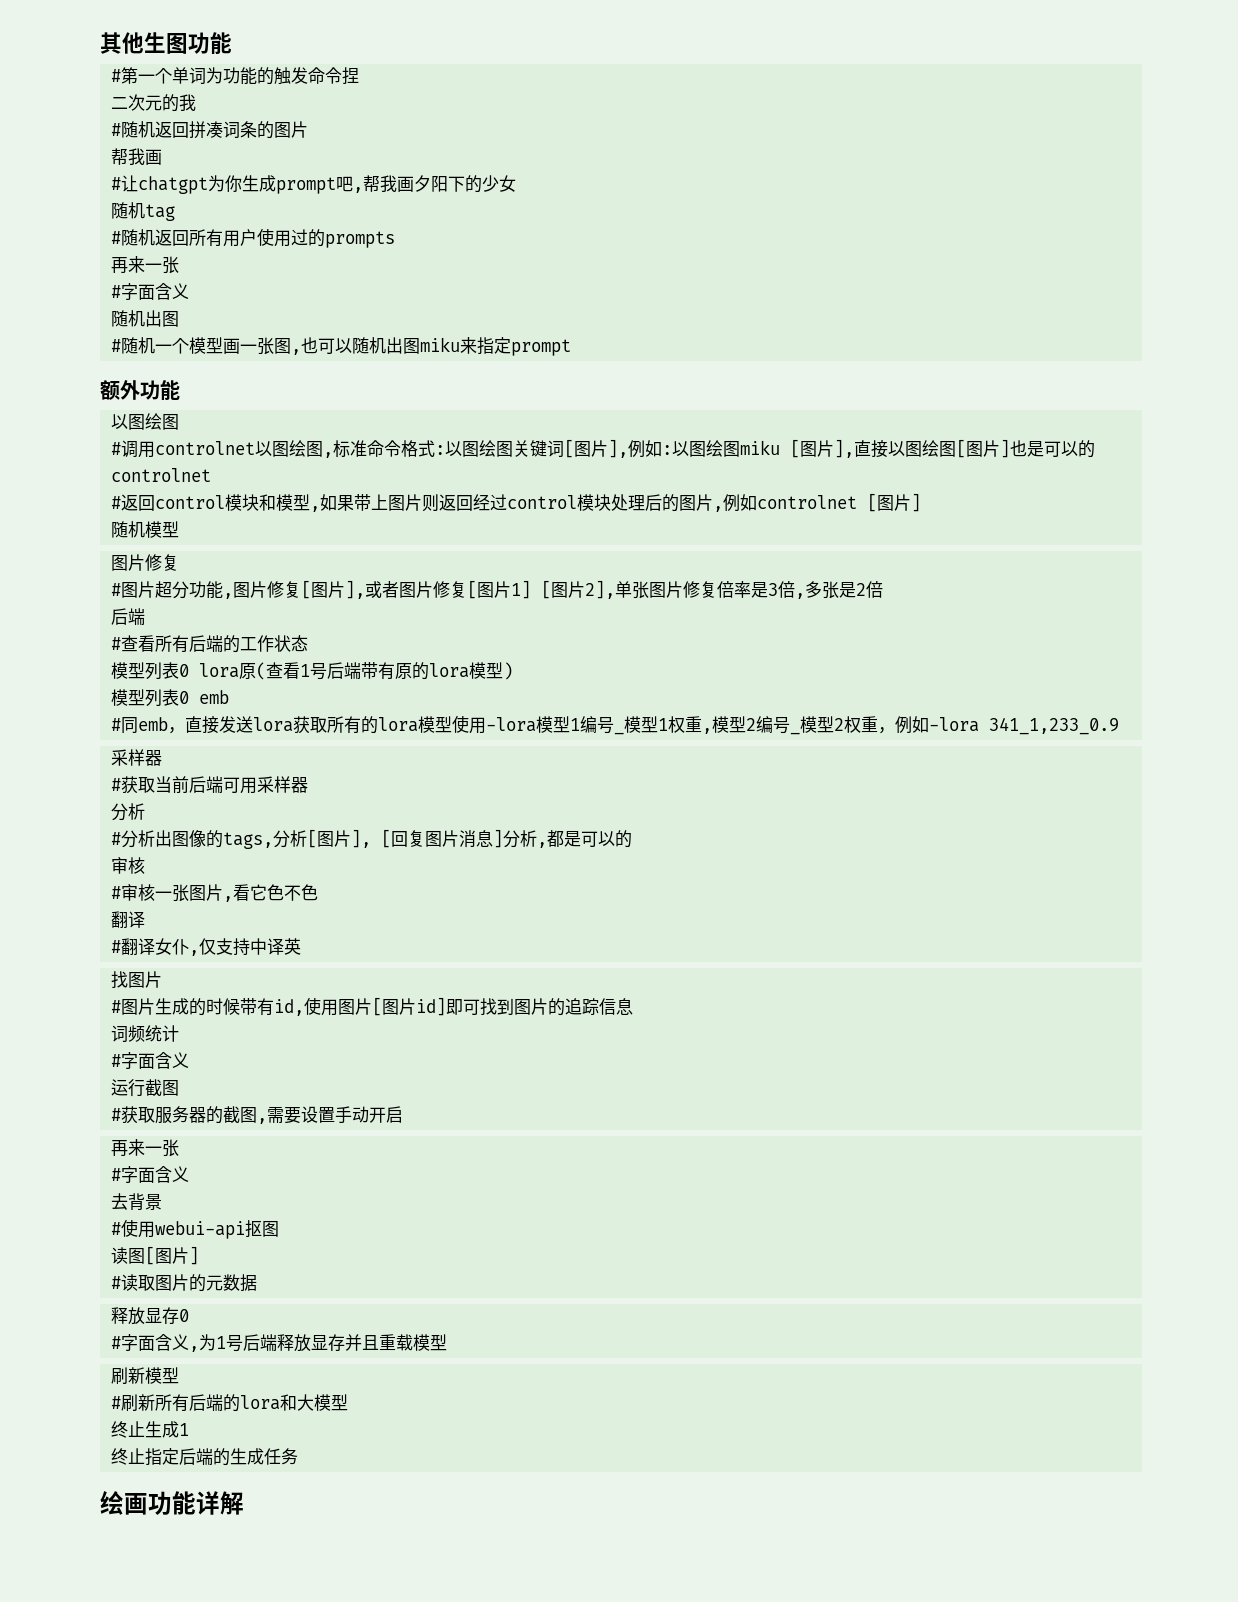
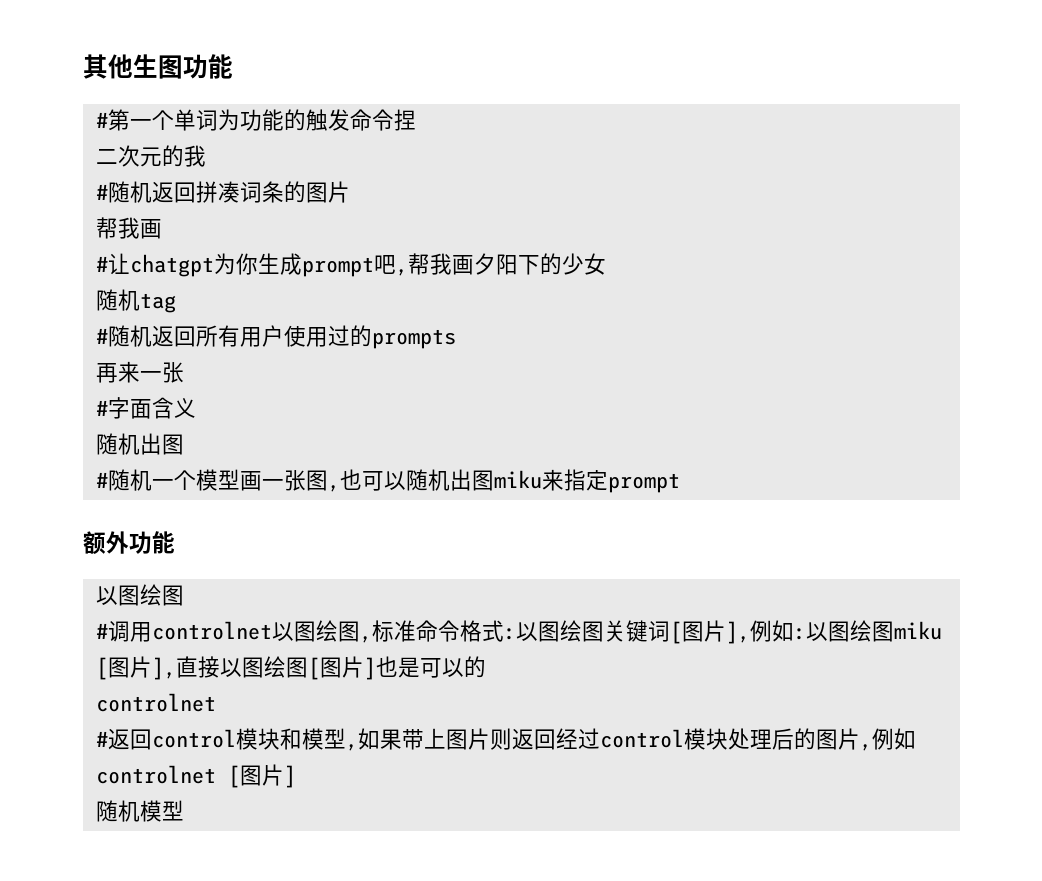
[111,554,180,571] [111,580,884,599] [111,608,146,625] [111,635,309,653] [111,662,514,680] [111,689,230,707] [111,715,1120,735] [111,749,163,766] [111,776,309,794] [111,803,146,821] [111,829,633,849] [111,857,146,874] [111,884,319,902] [111,911,146,928] [111,938,302,956] [111,971,163,988] [111,997,634,1016] [111,1025,180,1042] [111,1052,190,1069] [111,1079,180,1097] [111,1106,404,1124] [111,1139,180,1157] [111,1166,190,1183] [111,1193,163,1210] [111,1219,280,1239] [111,1246,200,1265] [111,1274,258,1292] [111,1307,190,1325] [111,1334,448,1352] [111,1367,180,1384] [111,1394,349,1412] [111,1421,190,1438] [111,1448,299,1466] [100,1491,244,1515] // 图片修复 // #图片超分功能,图片修复[图片],或者图片修复[图片1] [图片2],单张图片修复倍率是3倍,多张是2倍 // 后端 // #查看所有后端的工作状态 // 模型列表0 lora原(查看1号后端带有原的lora模型) // 模型列表0 emb // #同emb，直接发送lora获取所有的lora模型使用-lora模型1编号_模型1权重,模型2编号_模型2权重，例如-lora 341_1,233_0.9 // 采样器 // #获取当前后端可用采样器 // 分析 // #分析出图像的tags,分析[图片], [回复图片消息]分析,都是可以的 // 审核 // #审核一张图片,看它色不色 // 翻译 // #翻译女仆,仅支持中译英 // 找图片 // #图片生成的时候带有id,使用图片[图片id]即可找到图片的追踪信息 // 词频统计 // #字面含义 // 运行截图 // #获取服务器的截图,需要设置手动开启 // 再来一张 // #字面含义 // 去背景 // #使用webui-api抠图 // 读图[图片] // #读取图片的元数据 // 释放显存0 // #字面含义,为1号后端释放显存并且重载模型 // 刷新模型 // #刷新所有后端的lora和大模型 // 终止生成1 // 终止指定后端的生成任务 // 绘画功能详解 -> (184, 810) none

